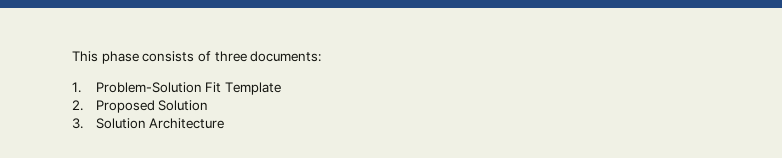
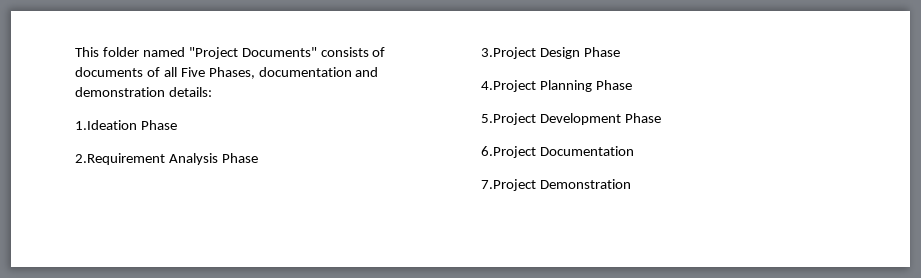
[101,51,322,64] [72,82,281,95] [72,100,209,113] [72,118,225,129] phase consists of three documents: // 1. Problem-Solution Fit Template // 2. Proposed Solution // 3. Solution Architecture -> [102,47,386,59] [75,67,379,79] [75,87,212,97] [75,120,177,130] [75,153,258,165] [481,47,620,59] [481,80,632,92] [481,113,661,125] [481,146,634,158] [481,179,631,191] folder named "Project Documents" consists of documents of all Five Phases, documentation and demonstration details: // 1.Ideation Phase // 2.Requirement Analysis Phase // 3.Project Design Phase // 4.Project Planning Phase // 5.Project Development Phase // 6.Project Documentation // 7.Project Demonstration

